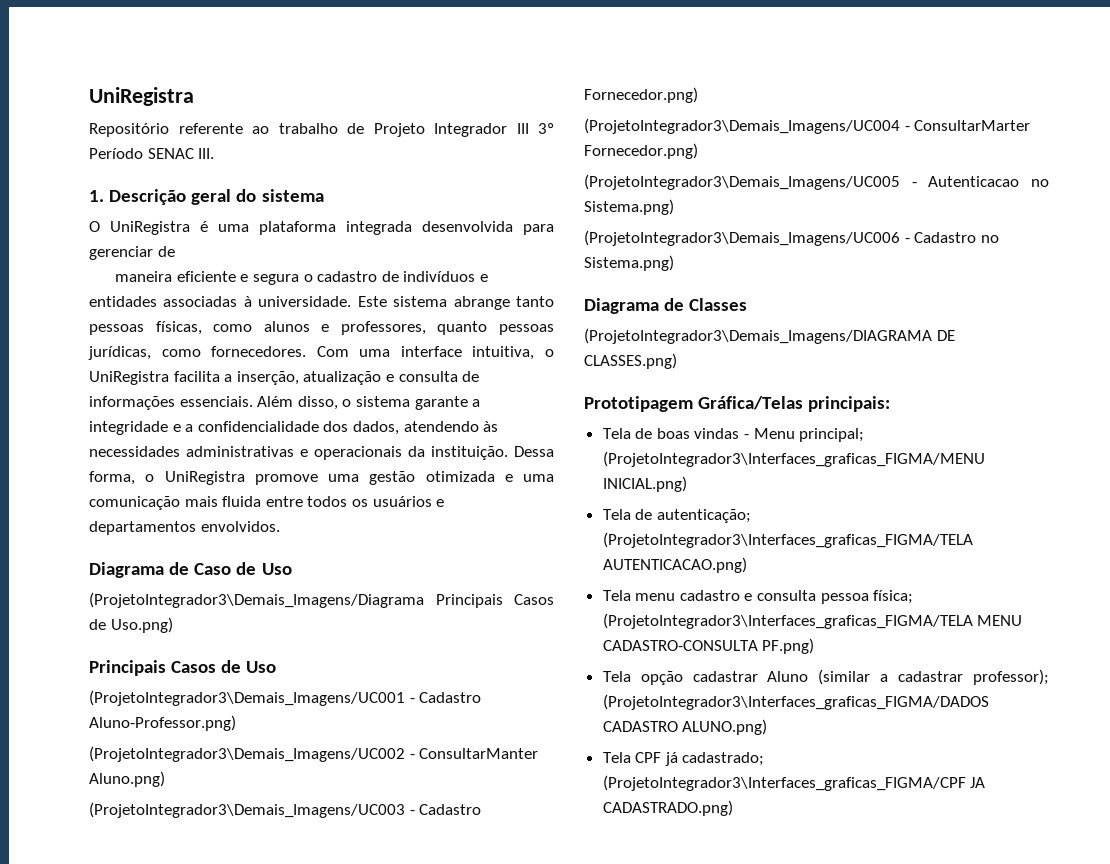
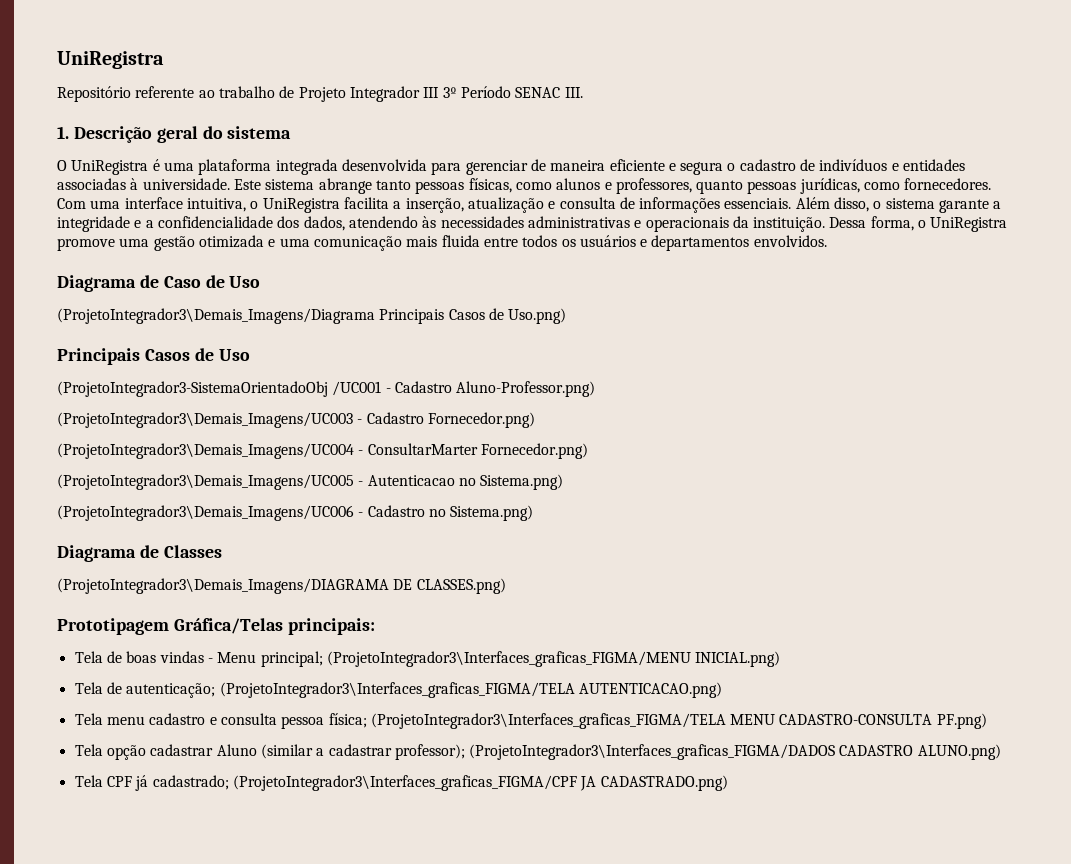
(175, 251) // -> (546, 165) none
[89,690,405,706] (ProjetoIntegrador3\Demais_Imagens/UC001 -> [57,381,382,397] (ProjetoIntegrador3-SistemaOrientadoObj /UC001
[89,746,539,762] [89,771,165,787] // (ProjetoIntegrador3\Demais_Imagens/UC002 - ConsultarManter Aluno.png) -> (596, 389) none

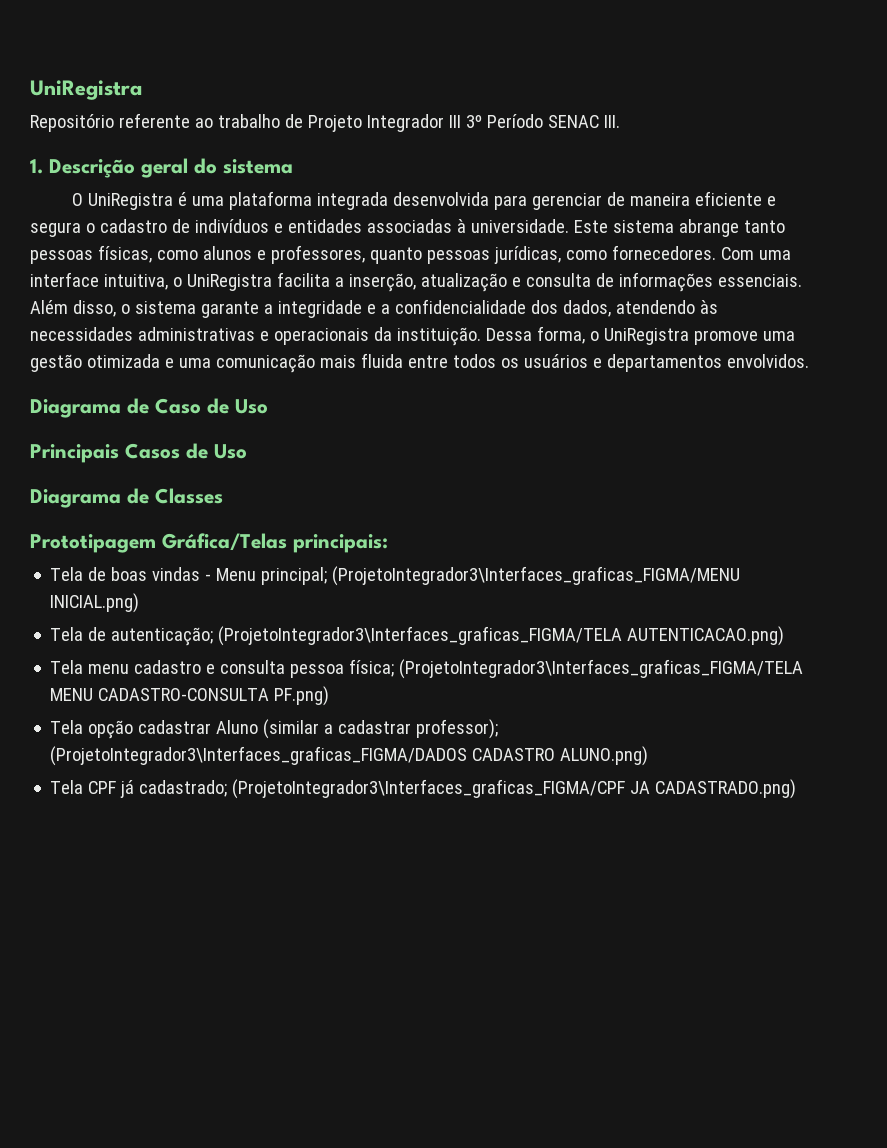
[57,308,567,324] // (ProjetoIntegrador3\Demais_Imagens/Diagrama Principais Casos de Uso.png) -> (268, 406) none
[57,381,596,397] [57,412,535,428] [57,443,588,459] [57,474,564,490] [57,505,534,521] // (ProjetoIntegrador3-SistemaOrientadoObj /UC001 - Cadastro Aluno-Professor.png) // (ProjetoIntegrador3\Demais_Imagens/UC003 - Cadastro Fornecedor.png) // (ProjetoIntegrador3\Demais_Imagens/UC004 - ConsultarMarter Fornecedor.png) // (ProjetoIntegrador3\Demais_Imagens/UC005 - Autenticacao no Sistema.png) // (ProjetoIntegrador3\Demais_Imagens/UC006 - Cadastro no Sistema.png) -> (247, 451) none
[57,578,506,594] // (ProjetoIntegrador3\Demais_Imagens/DIAGRAMA DE CLASSES.png) -> (223, 496) none

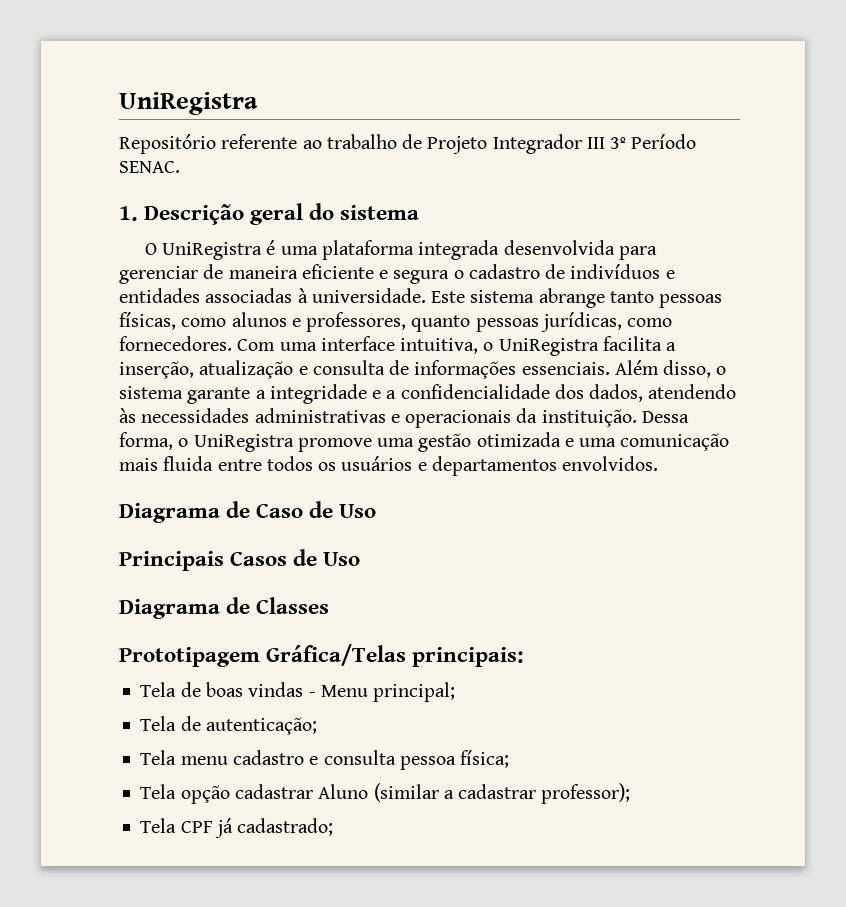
[547,115,620,128] SENAC III. -> [119,161,180,173] SENAC.
[332,566,741,586] [50,593,140,613] (ProjetoIntegrador3\Interfaces_graficas_FIGMA/MENU INICIAL.png) -> (456, 692) none
[218,626,785,646] (ProjetoIntegrador3\Interfaces_graficas_FIGMA/TELA AUTENTICACAO.png) -> (317, 726) none
[399,659,804,679] [50,686,330,706] (ProjetoIntegrador3\Interfaces_graficas_FIGMA/TELA MENU CADASTRO-CONSULTA PF.png) -> (510, 759) none
[50,746,649,766] (ProjetoIntegrador3\Interfaces_graficas_FIGMA/DADOS CADASTRO ALUNO.png) -> (631, 793) none
[232,779,797,799] (ProjetoIntegrador3\Interfaces_graficas_FIGMA/CPF JA CADASTRADO.png) -> (334, 827) none

